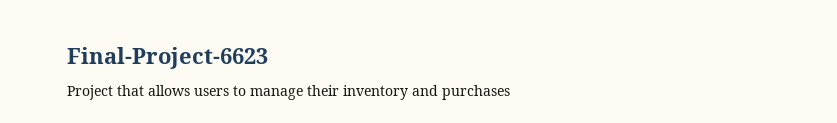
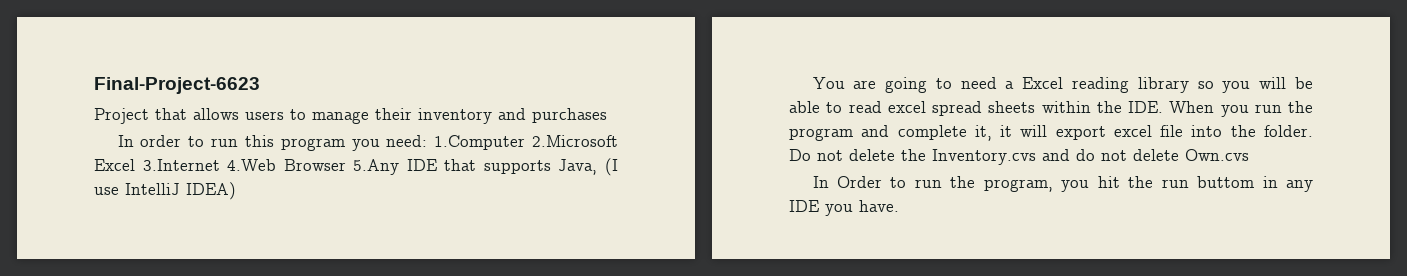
(510, 92) none -> [117,135,618,151] [94,158,618,176] [94,182,236,200] [812,77,1313,93] [789,101,1313,117] [789,125,1313,141] [789,149,1249,165] [812,176,1313,192] [789,200,899,216] // In order to run this program you need: 1.Computer 2.Microsoft Excel 3.Internet 4.Web Browser 5.Any IDE that supports Java, (I use IntelliJ IDEA) // You are going to need a Excel reading library so you will be able to read excel spread sheets within the IDE. When you run the program and complete it, it will export excel file into the folder. Do not delete the Inventory.cvs and do not delete Own.cvs // In Order to run the program, you hit the run buttom in any IDE you have.

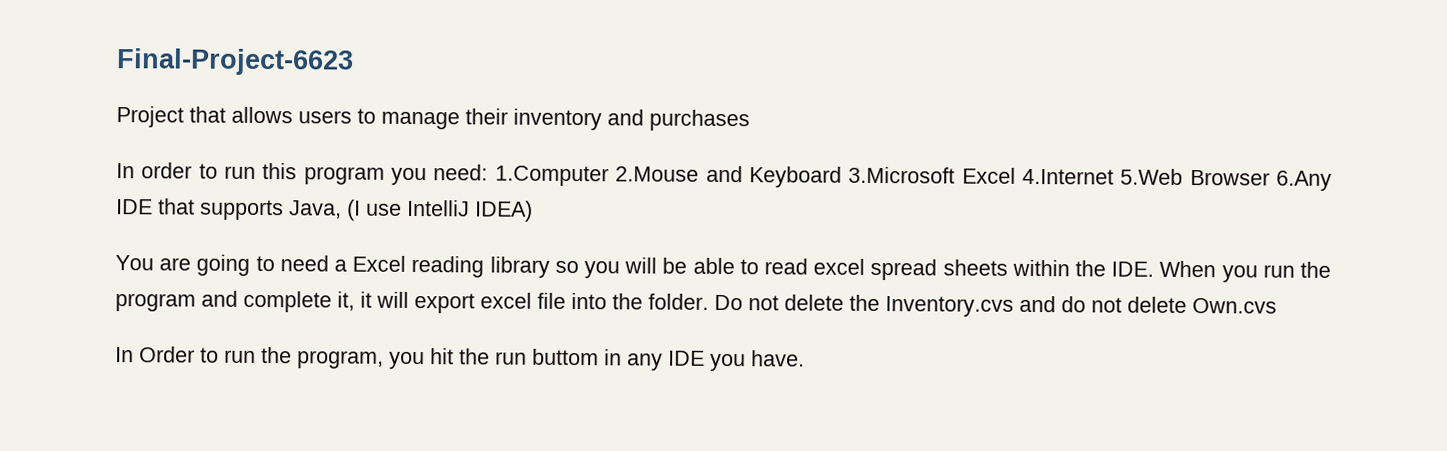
[532,135,618,147] [94,159,400,175] 2.Microsoft Excel 3.Internet 4.Web Browser 5.Any -> [615,165,1332,191] 2.Mouse and Keyboard 3.Microsoft Excel 4.Internet 5.Web Browser 6.Any

